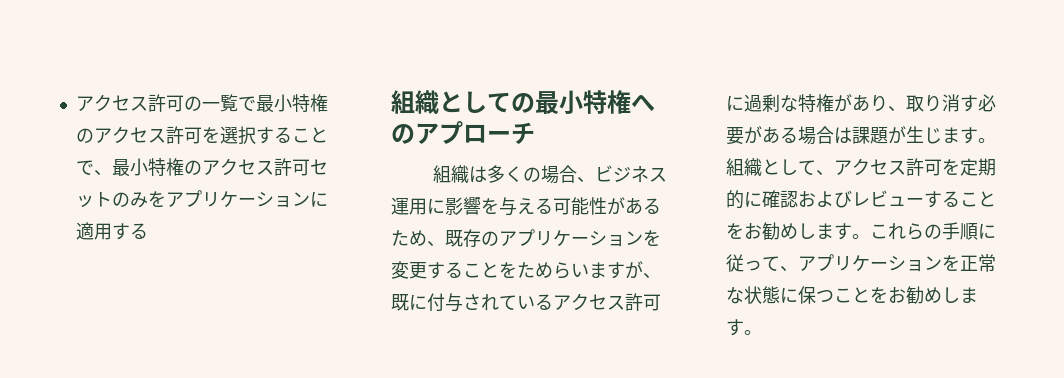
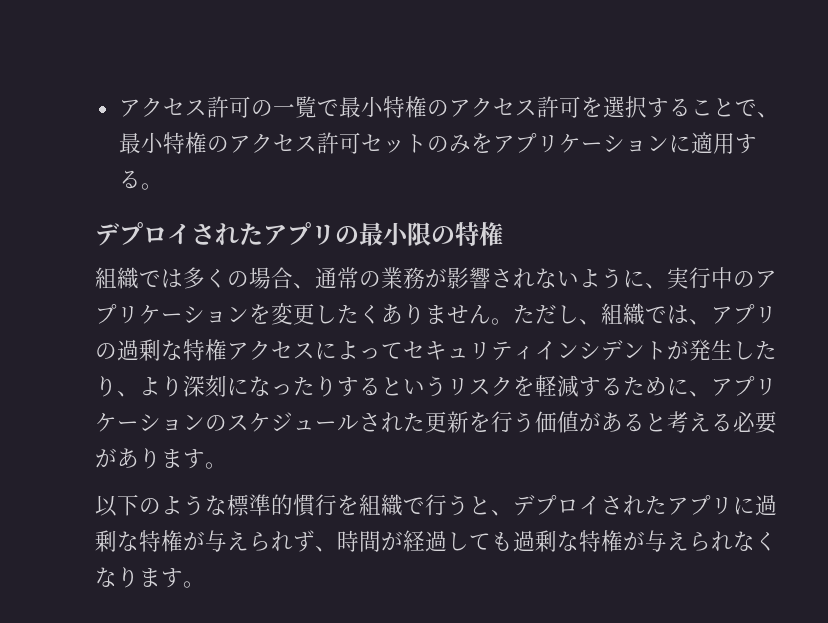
[391,90,655,115] [391,121,535,144] [432,165,667,184] [391,197,661,216] [391,229,481,247] // 組織としての最小特権へのアプローチ // 組織は多くの場合、ビジネス運用に影響を与える可能性があるため、既存 -> [140,183,163,190] [95,222,503,246] [95,267,733,289] 。 // デプロイされたアプリの最小限の特権 // 組織では多くの場合、通常の業務が影響されないように、実行中
[427,261,661,279] [391,293,661,312] [726,94,996,112] [726,126,996,145] [726,158,996,177] [726,190,996,209] [726,222,996,240] [726,254,780,272] することをためらいますが、既に付与されているアクセス許可に過剰な特権があり、取り消す必要がある場合は課題が生じます。組織として、アクセス許可を定期的に確認およびレビューすることをお勧めします。これらの手順に従って -> [315,303,777,325] [95,339,777,361] [95,375,689,397] したくありません。ただし、組織では、アプリの過剰な特権アクセスによってセキュリティインシデントが発生したり、より深刻になったりするというリスクを軽減するために
[942,254,996,272] [726,286,960,304] を正常な状態に保つことをお勧めし -> [205,411,777,434] [95,448,227,469] [95,494,777,517] [95,530,777,552] [95,567,139,588] のスケジュールされた更新を行う価値があると考える必要があります。 // 以下のような標準的慣行を組織で行うと、デプロイされたアプリに過剰な特権が与えられず、時間が経過しても過剰な特権が与えられなくなり

